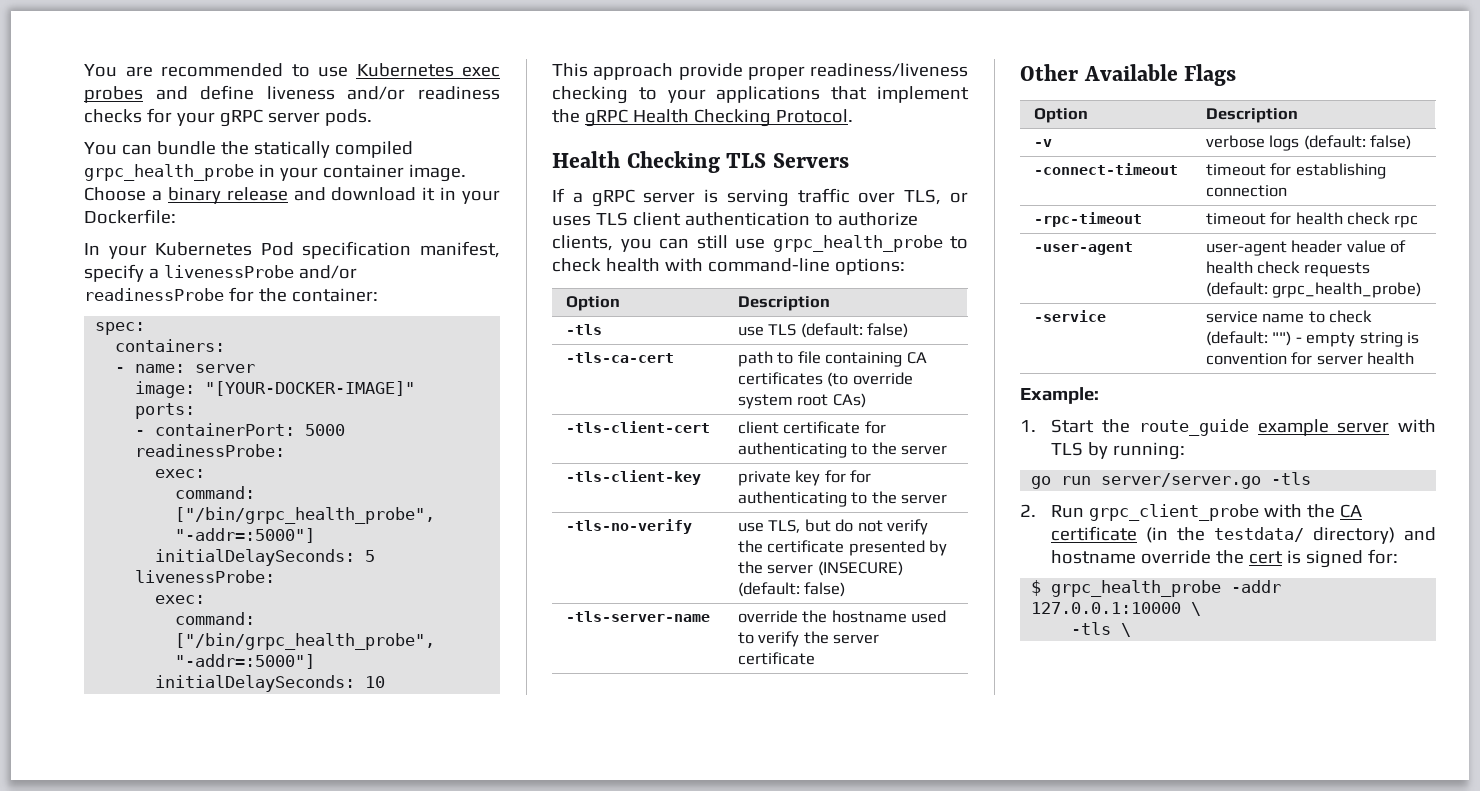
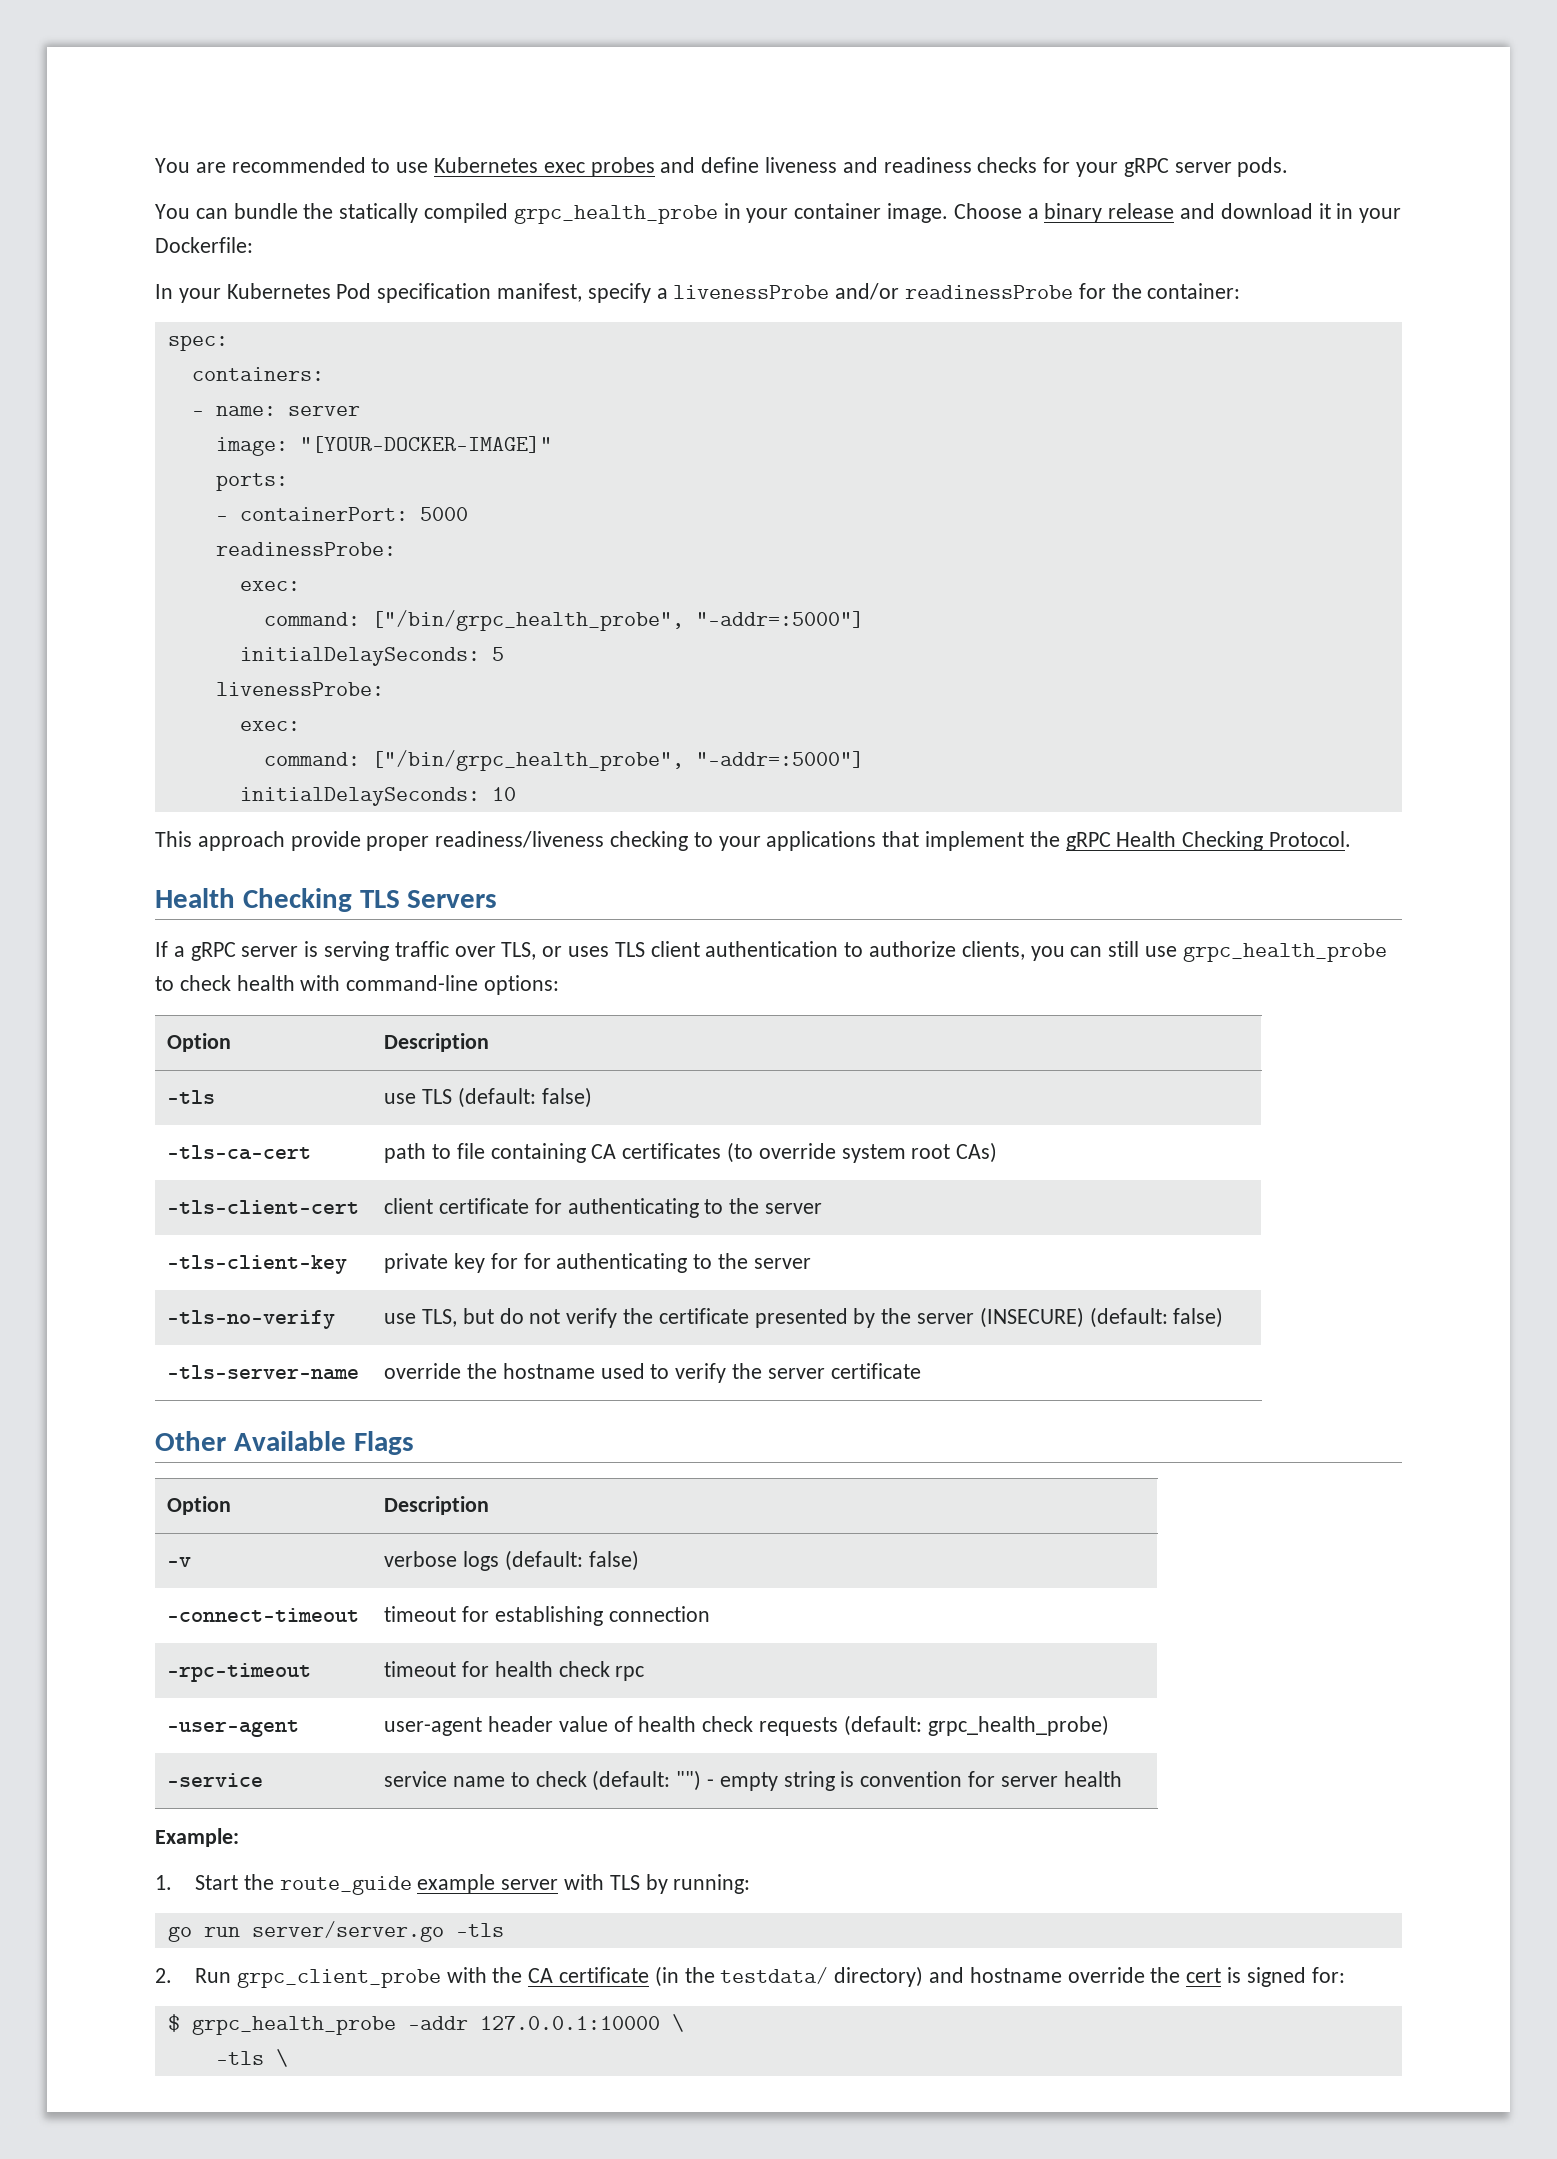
[347,86,406,100] and/or -> [842,157,878,173] and

